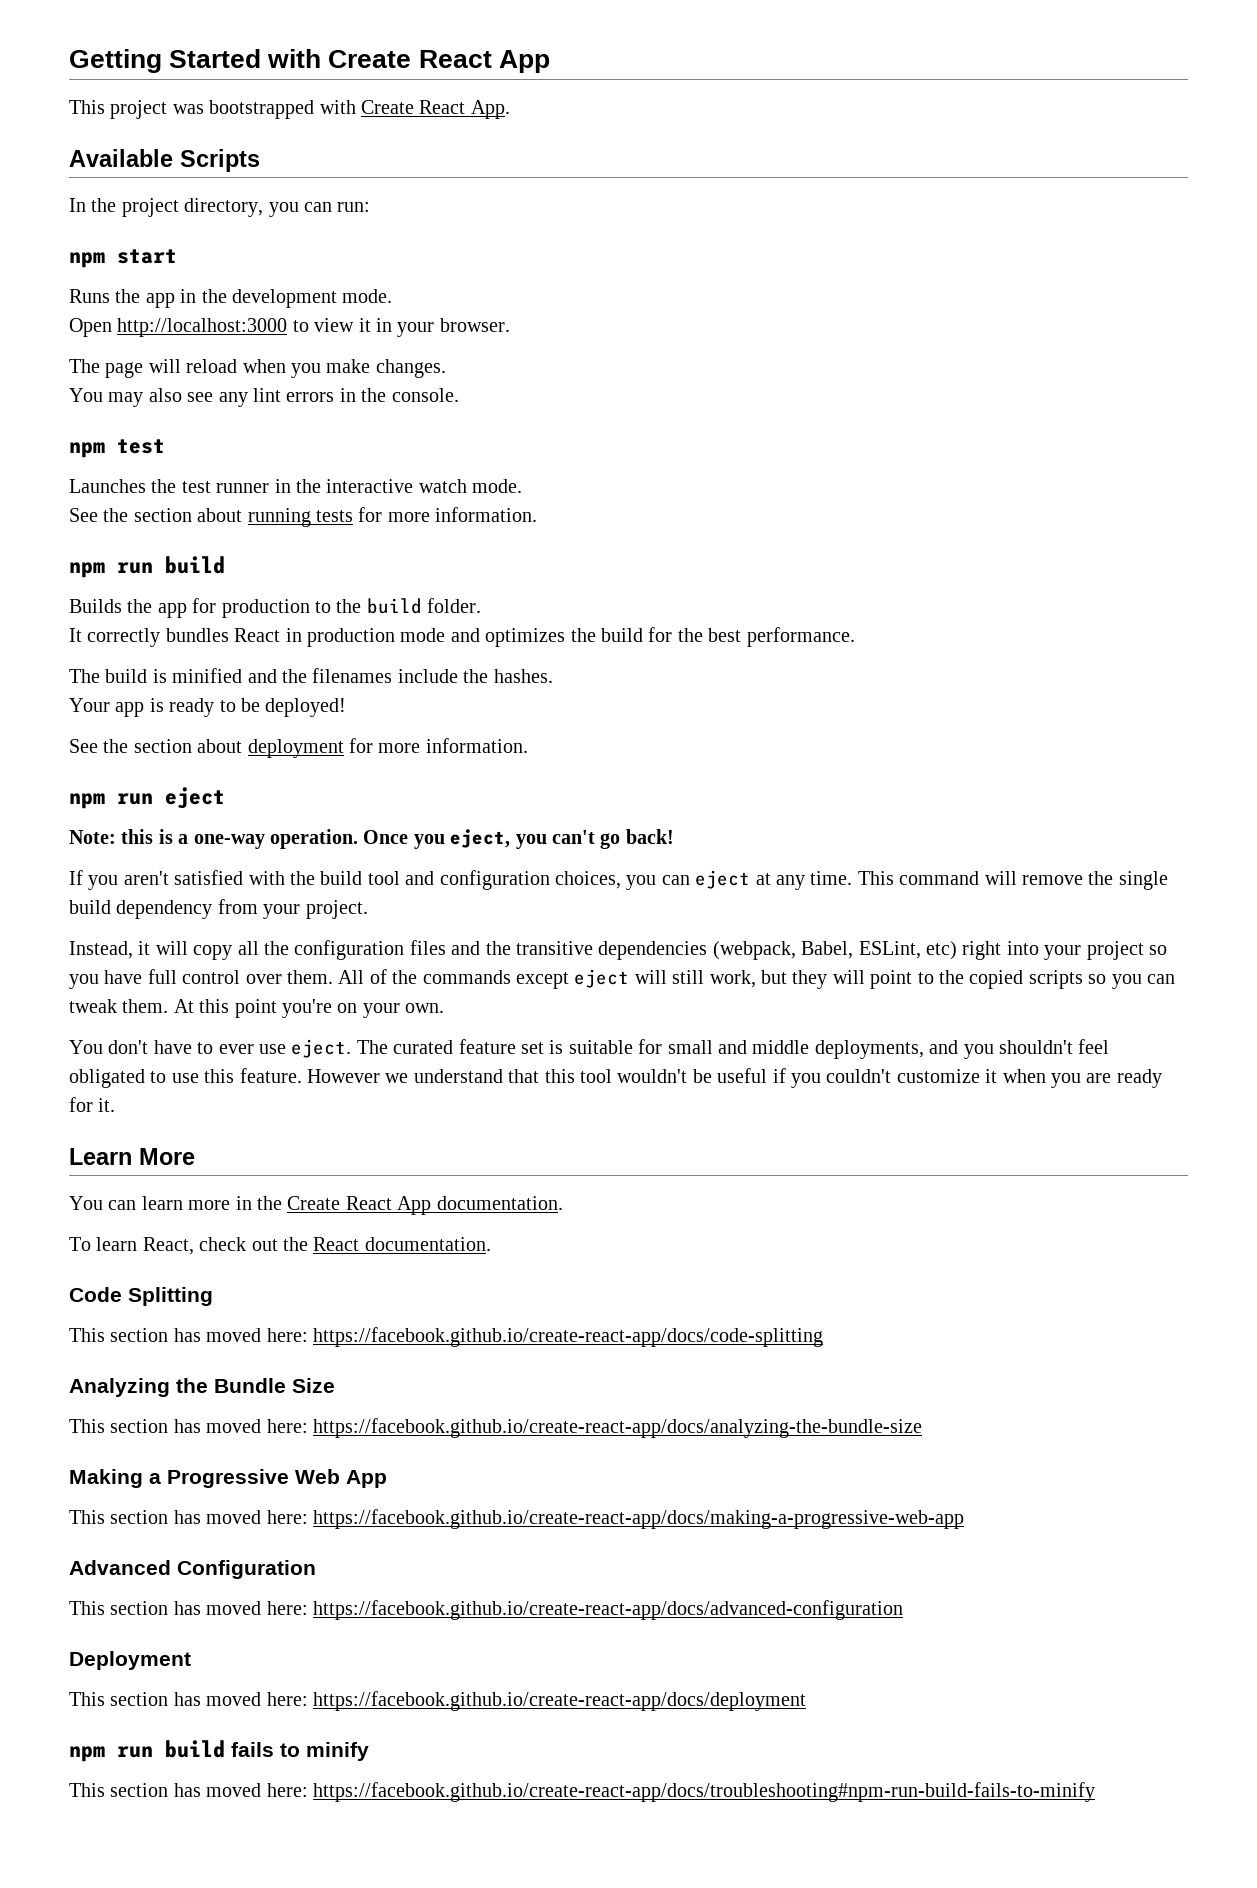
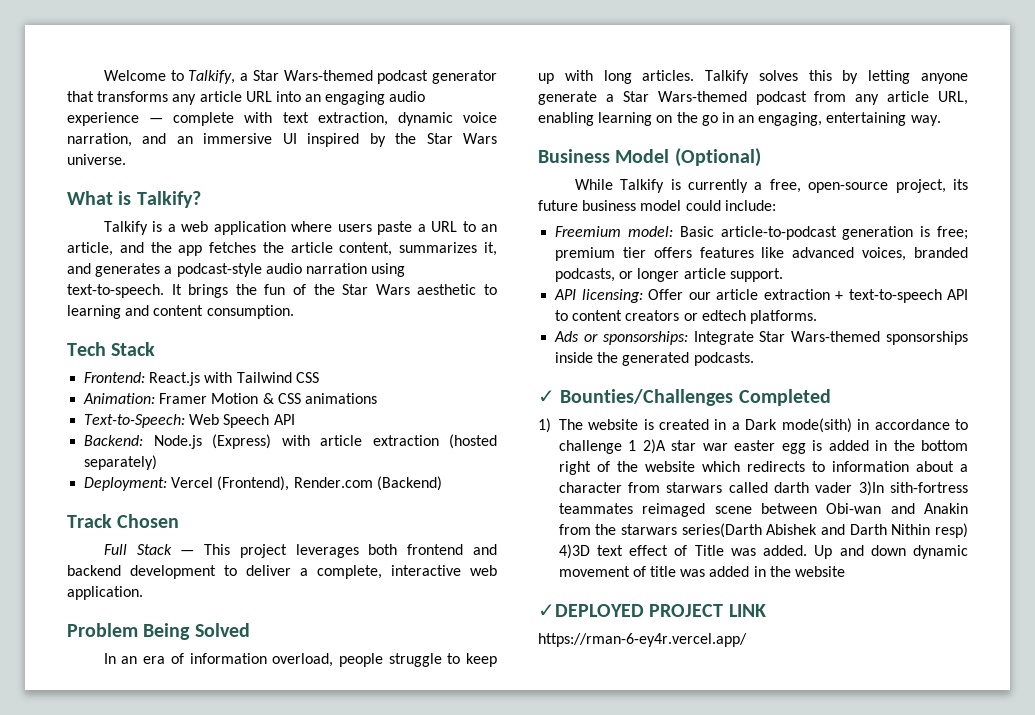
[69,49,550,73] [69,100,510,119] [69,149,260,172] [69,198,371,217] [69,249,177,268] [69,289,393,308] [69,318,510,337] [69,359,446,378] [69,388,459,407] [69,439,165,458] [69,479,523,493] [69,507,538,527] [69,556,225,578] [69,598,482,618] [69,627,855,647] [69,668,553,683] [69,698,347,717] [69,738,528,758] [69,787,225,809] [69,829,674,849] [69,870,1168,890] [69,899,368,919] [69,940,1167,960] [69,969,1175,989] [69,999,445,1018] [69,1039,1110,1059] [69,1068,1162,1088] [69,1097,116,1112] [69,1148,195,1165] [69,1196,563,1215] [69,1237,491,1255] [69,1287,213,1306] [69,1327,823,1347] [69,1378,335,1397] [69,1418,922,1438] [69,1469,387,1488] [69,1509,964,1529] [69,1560,316,1579] [69,1600,903,1620] [69,1651,191,1670] [69,1691,806,1711] [69,1740,369,1762] [69,1782,1095,1802] Getting Started with Create React App // This project was bootstrapped with Create React App. // Available Scripts // In the project directory, you can run: // npm start // Runs the app in the development mode. // Open http://localhost:3000 to view it in your browser. // The page will reload when you make changes. // You may also see any lint errors in the console. // npm test // Launches the test runner in the interactive watch mode. // See the section about running tests for more information. // npm run build // Builds the app for production to the build folder. // It correctly bundles React in production mode and optimizes the build for the best performance. // The build is minified and the filenames include the hashes. // Your app is ready to be deployed! // See the section about deployment for more information. // npm run eject // Note: this is a one-way operation. Once you eject, you can't go back! // If you aren't satisfied with the build tool and configuration choices, you can eject at any time. This command will remove the single build dependency from your project. // Instead, it will copy all the configuration files and the transitive dependencies (webpack, Babel, ESLint, etc) right into your project so you have full control over them. All of the commands except eject will still work, but they will point to the copied scripts so you can tweak them. At this point you're on your own. // You don't have to ever use eject. The curated feature set is suitable for small and middle deployments, and you shouldn't feel obligated to use this feature. However we understand that this tool wouldn't be useful if you couldn't customize it when you are ready for it. // Learn More // You can learn more in the Create React App documentation. // To learn React, check out the React documentation. // Code Splitting // This section has moved here: https://facebook.github.io/create-react-app/docs/code-splitting // Analyzing the Bundle Size // This section has moved here: https://facebook.github.io/create-react-app/docs/analyzing-the-bundle-size // Making a Progressive Web App // This section has moved here: https://facebook.github.io/create-react-app/docs/making-a-progressive-web-app // Advanced Configuration // This section has moved here: https://facebook.github.io/create-react-app/docs/advanced-configuration // Deployment // This section has moved here: https://facebook.github.io/create-react-app/docs/deployment // npm run build fails to minify // This section has moved here: https://facebook.github.io/create-react-app/docs/troubleshooting#npm-run-build-fails-to-minify -> [103,70,497,84] [67,91,426,105] [67,112,497,126] [67,133,498,147] [67,154,126,165] [67,191,201,208] [103,221,497,235] [67,242,497,256] [67,263,406,277] [67,284,498,298] [67,305,294,319] [67,342,156,356] [84,372,319,386] [83,393,377,404] [84,414,295,428] [84,434,497,449] [84,455,158,470] [84,476,442,491] [67,514,180,528] [103,544,497,558] [67,565,497,579] [67,586,143,600] [67,623,250,640] [103,653,497,667] [538,70,968,84] [538,91,968,105] [538,112,941,126] [538,148,761,167] [574,179,968,193] [538,200,776,211] [555,226,968,240] [555,247,968,261] [555,268,783,282] [554,289,968,303] [555,310,817,324] [554,331,968,345] [555,352,754,366] [538,389,831,406] [538,418,968,433] [558,439,968,454] [558,461,968,475] [558,481,968,496] [558,503,968,517] [558,523,968,538] [558,544,968,559] [558,566,846,577] [538,604,766,617] [538,633,747,647] Welcome to Talkify, a Star Wars-themed podcast generator that transforms any article URL into an engaging audio experience — complete with text extraction, dynamic voice narration, and an immersive UI inspired by the Star Wars universe. // What is Talkify? // Talkify is a web application where users paste a URL to an article, and the app fetches the article content, summarizes it, and generates a podcast-style audio narration using text-to-speech. It brings the fun of the Star Wars aesthetic to learning and content consumption. // Tech Stack // Frontend: React.js with Tailwind CSS // Animation: Framer Motion & CSS animations // Text-to-Speech: Web Speech API // Backend: Node.js (Express) with article extraction (hosted separately) // Deployment: Vercel (Frontend), Render.com (Backend) // Track Chosen // Full Stack — This project leverages both frontend and backend development to deliver a complete, interactive web application. // Problem Being Solved // In an era of information overload, people struggle to keep up with long articles. Talkify solves this by letting anyone generate a Star Wars-themed podcast from any article URL, enabling learning on the go in an engaging, entertaining way. // Business Model (Optional) // While Talkify is currently a free, open-source project, its future business model could include: // Freemium model: Basic article-to-podcast generation is free; premium tier offers features like advanced voices, branded podcasts, or longer article support. // API licensing: Offer our article extraction + text-to-speech API to content creators or edtech platforms. // Ads or sponsorships: Integrate Star Wars-themed sponsorships inside the generated podcasts. // ✓ Bounties/Challenges Completed // 1) The website is created in a Dark mode(sith) in accordance to challenge 1 2)A star war easter egg is added in the bottom right of the website which redirects to information about a character from starwars called darth vader 3)In sith-fortress teammates reimaged scene between Obi-wan and Anakin from the starwars series(Darth Abishek and Darth Nithin resp) 4)3D text effect of Title was added. Up and down dynamic movement of title was added in the website // ✓DEPLOYED PROJECT LINK // https://rman-6-ey4r.vercel.app/

